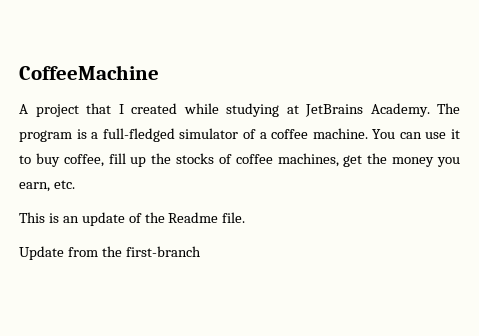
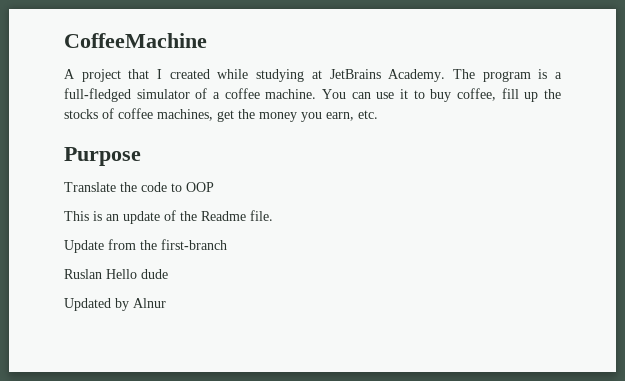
(75, 184) none -> [64,147,141,166] [64,182,214,192] // Purpose // Translate the code to OOP
(201, 251) none -> [64,269,168,279] [64,298,166,311] // Ruslan Hello dude // Updated by Alnur

